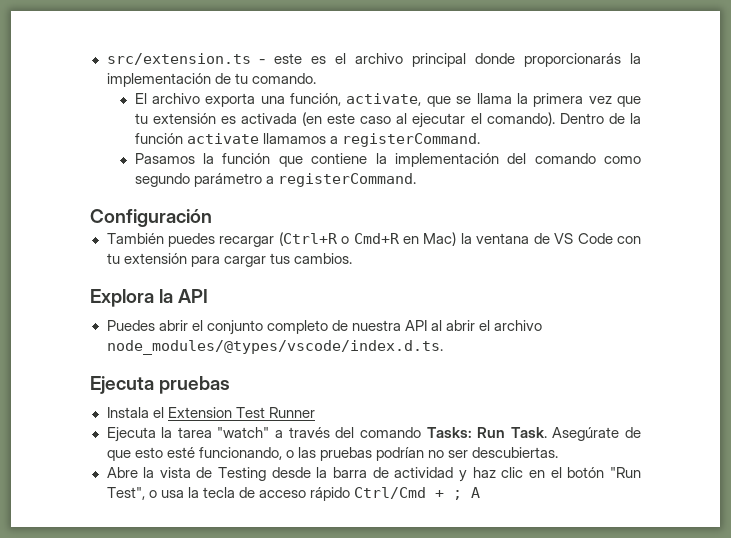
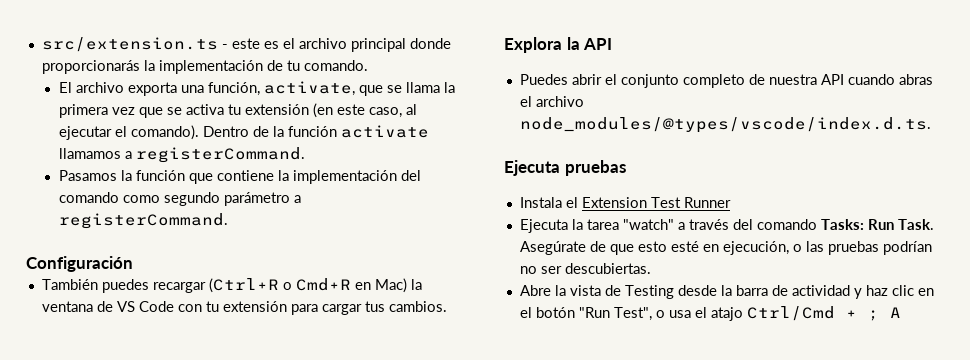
[134,113,297,124] tu extensión es activada -> [166,104,309,115] se activa tu extensión
[360,116,392,124] caso -> [368,107,402,118] caso,
[430,320,475,331] al abrir -> [847,74,933,85] cuando abras
[198,447,282,460] funcionando, -> [702,241,789,255] en ejecución,
[187,487,350,501] la tecla de acceso rápido -> [694,307,743,321] el atajo

